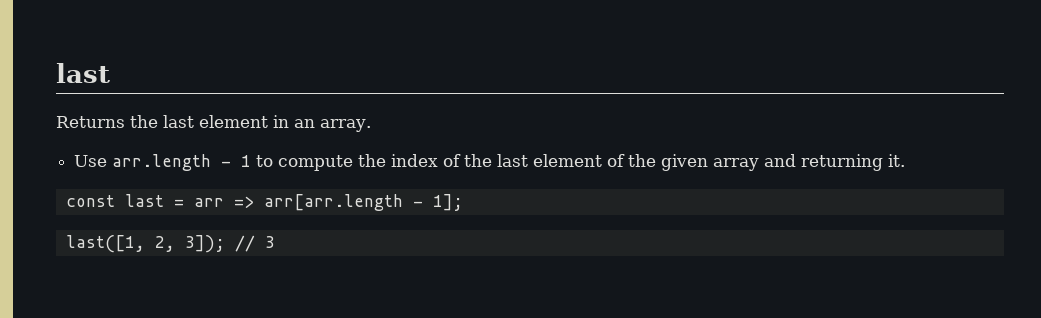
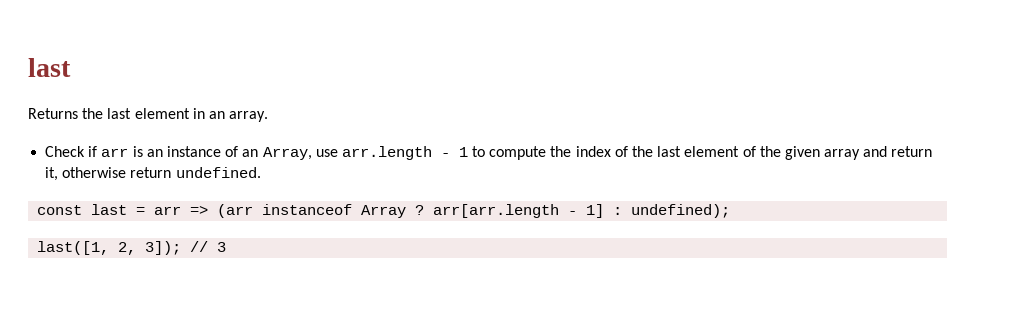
[74,155,108,167] Use -> [45,146,338,160] Check if arr is an instance of an Array, use
[801,154,906,171] returning it. -> [891,146,933,157] [45,167,261,181] return it, otherwise return undefined.
[263,194,463,211] arr[arr.length - 1]; -> [217,204,731,218] (arr instanceof Array ? arr[arr.length - 1] : undefined);

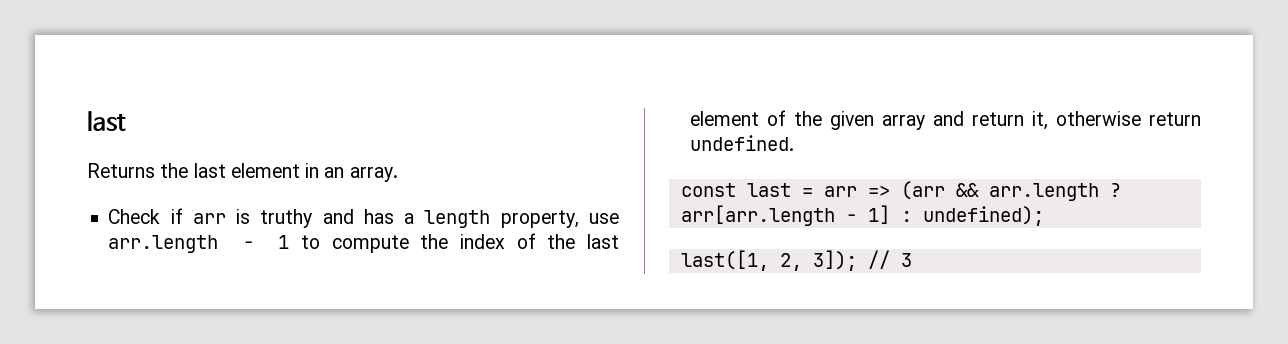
[146,146,312,160] an instance of an Array, -> [260,209,579,228] truthy and has a length property,
[262,204,407,218] instanceof Array -> [955,183,1099,201] && arr.length

